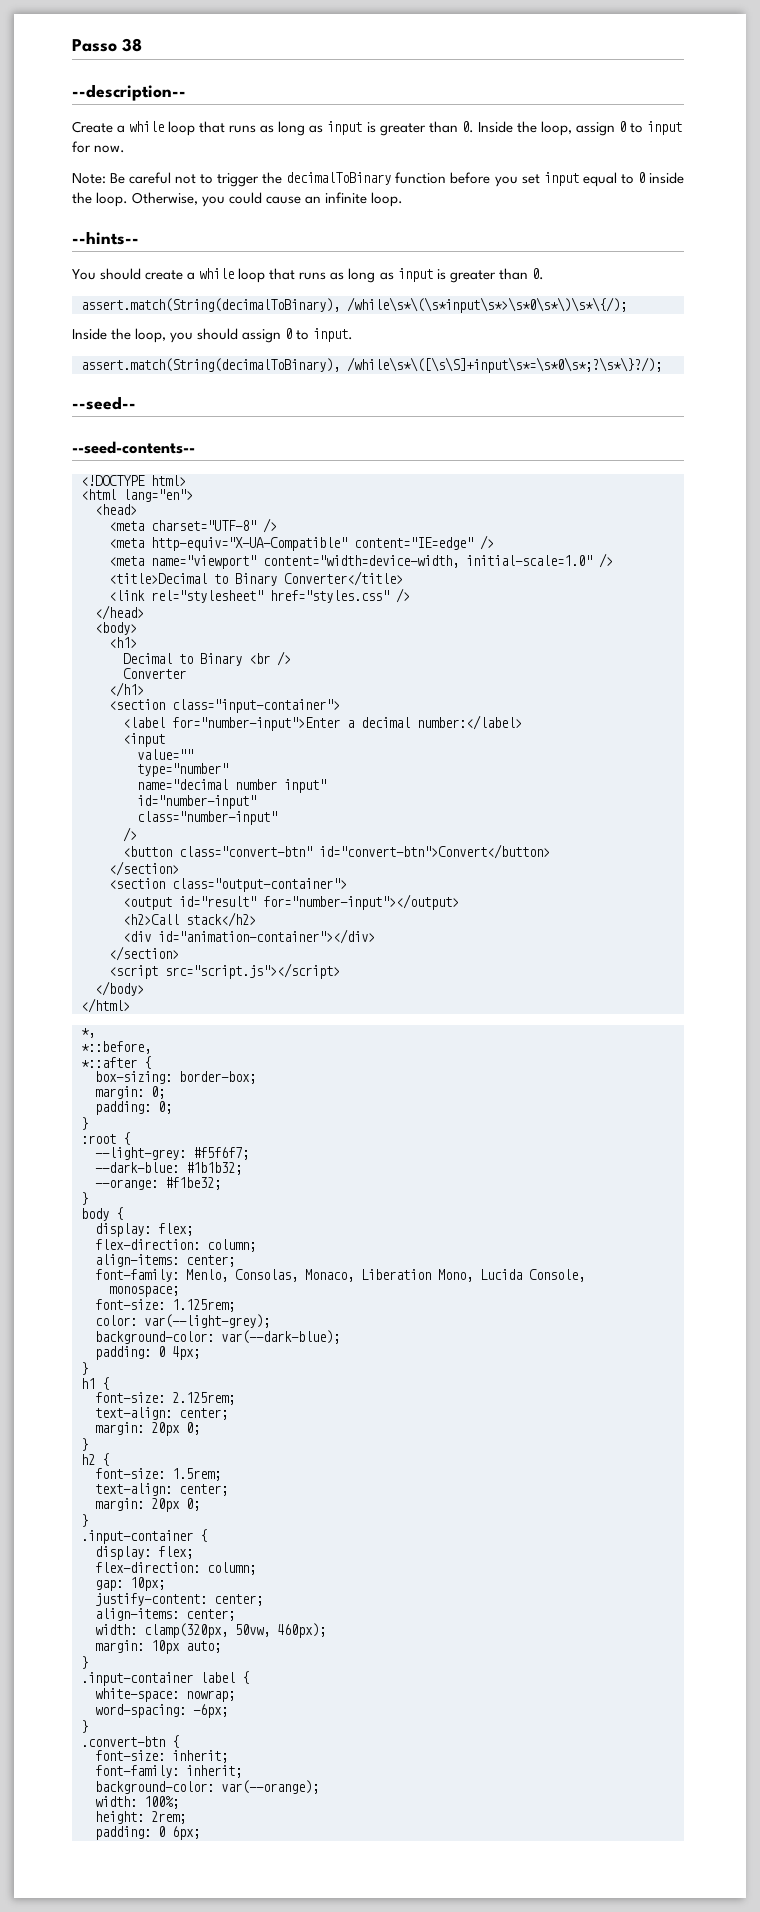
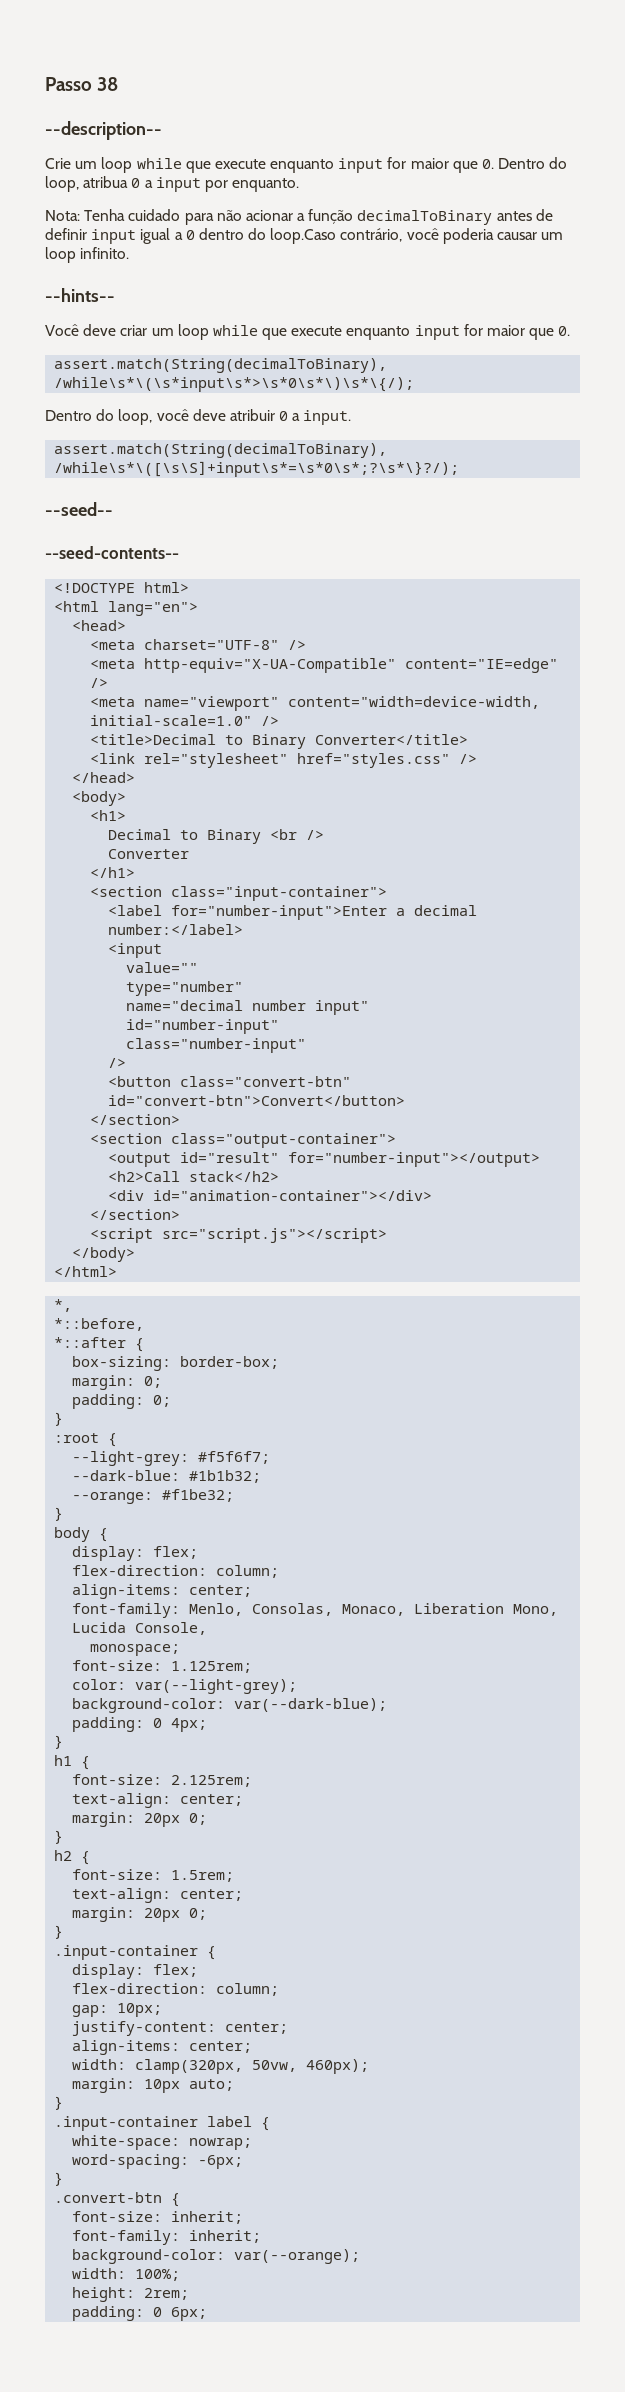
[72,121,682,136] [72,141,126,153] [72,172,684,187] [72,192,404,207] [72,231,139,245] [72,268,544,283] [81,297,627,313] [72,328,310,343] Create a while loop that runs as long as input is greater than 0. Inside the loop, assign 0 to input for now. // Note: Be careful not to trigger the decimalToBinary function before you set input equal to 0 inside the loop. Otherwise, you could cause an infinite loop. // --hints-- // You should create a while loop that runs as long as input is greater than 0. // assert.match(String(decimalToBinary), /while\s*\(\s*input\s*>\s*0\s*\)\s*\{/); // Inside the loop, you should assign 0 to -> [45,157,568,173] [45,176,300,192] [45,209,553,225] [45,228,564,244] [45,247,130,263] [45,288,115,302] [45,324,571,340] [54,358,388,373] [54,377,415,392] [45,409,301,425] Crie um loop while que execute enquanto input for maior que 0. Dentro do loop, atribua 0 a input por enquanto. // Nota: Tenha cuidado para não acionar a função decimalToBinary antes de definir input igual a 0 dentro do loop.Caso contrário, você poderia causar um loop infinito. // --hints-- // Você deve criar um loop while que execute enquanto input for maior que 0. // assert.match(String(decimalToBinary), /while\s*\(\s*input\s*>\s*0\s*\)\s*\{/); // Dentro do loop, você deve atribuir 0 a

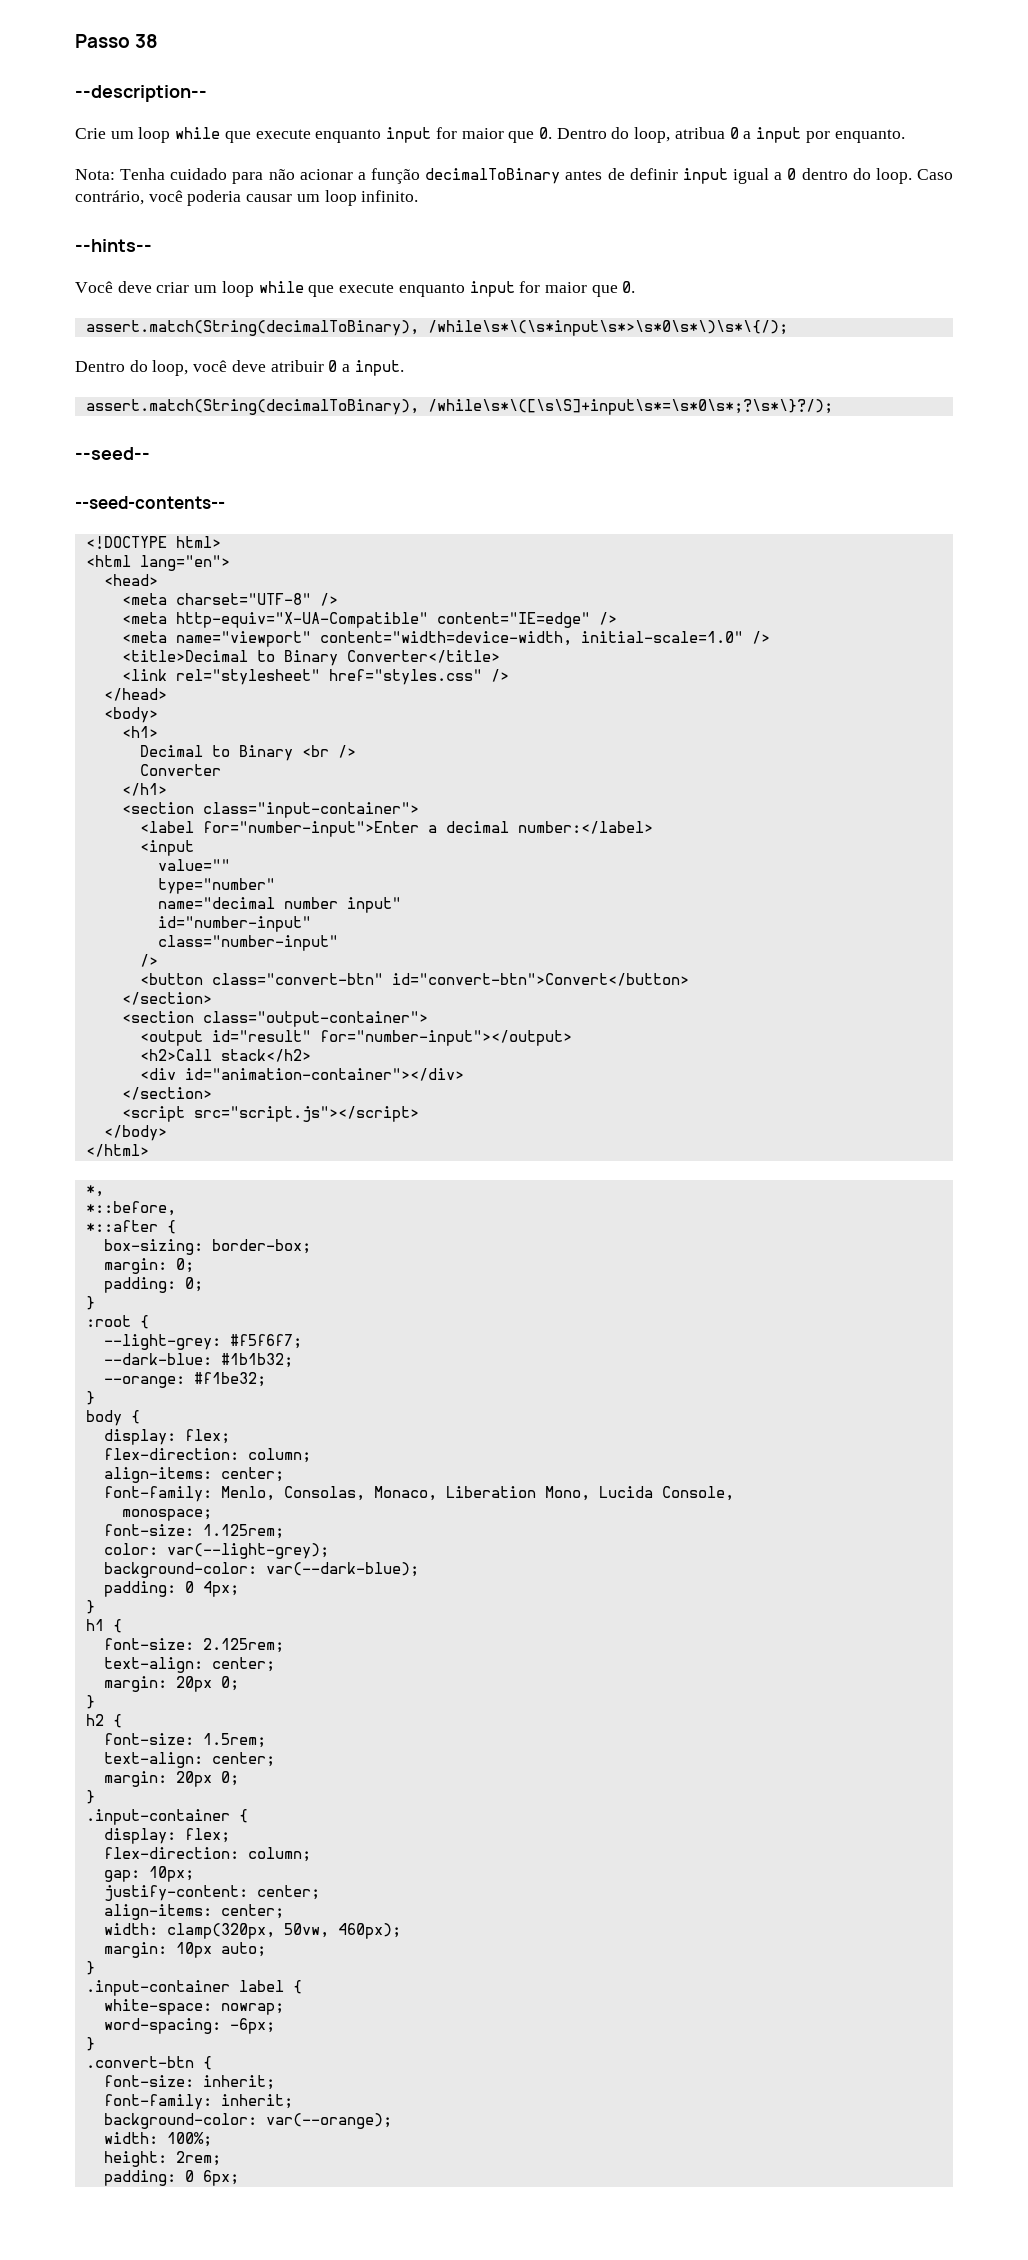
[270,228,337,244] loop.Caso -> [875,168,953,184] loop. Caso

